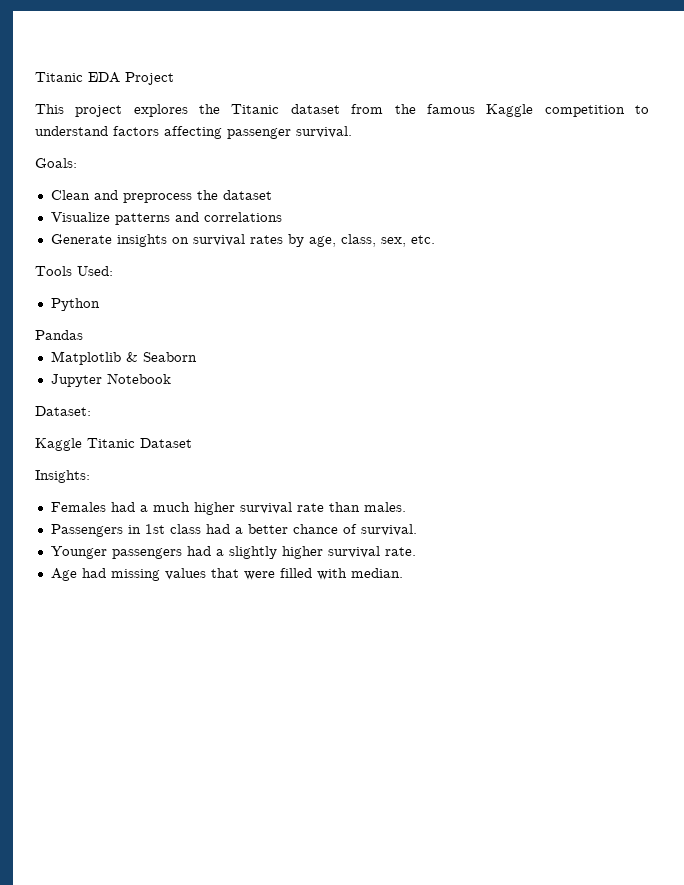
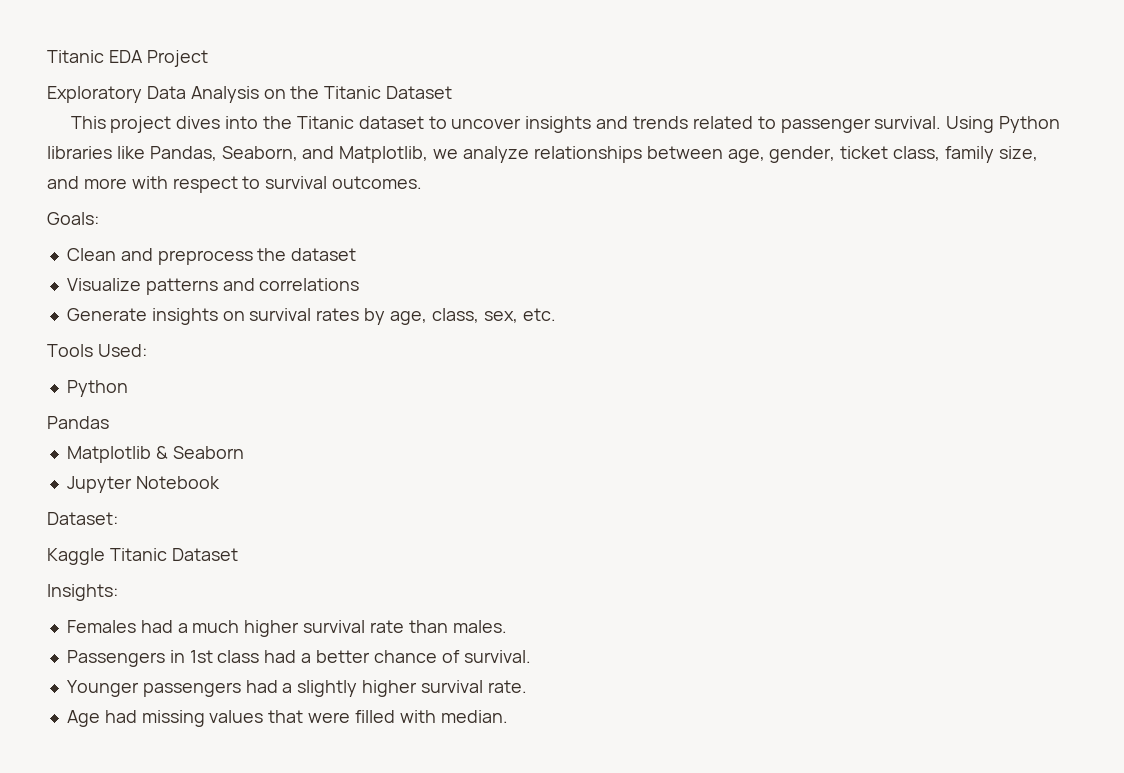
(174, 78) none -> [47,86,453,103] // Exploratory Data Analysis on the Titanic Dataset
[133,104,188,117] explores -> [176,116,259,129] dives into
[351,104,650,117] [35,126,352,139] from the famous Kaggle competition to understand factors affecting passenger survival. -> [428,116,1061,133] [47,146,1038,163] [47,176,423,193] to uncover insights and trends related to passenger survival. Using Python libraries like Pandas, Seaborn, and Matplotlib, we analyze relationships between age, gender, ticket class, family size, and more with respect to survival outcomes.

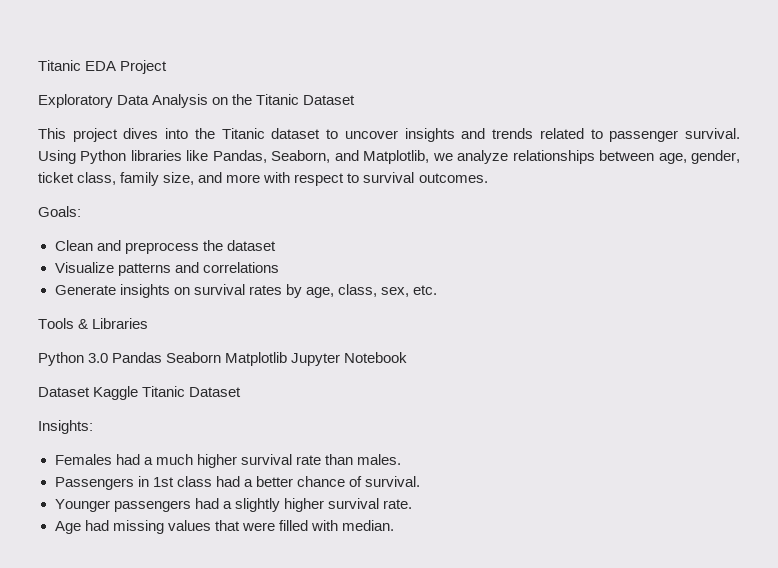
[97,344,147,357] [66,380,128,397] Used: // Python // -> [78,318,149,329] [38,352,109,366] & Libraries // Python 3.0
[66,446,244,463] // Matplotlib & Seaborn // -> [166,352,288,366] Seaborn Matplotlib
[47,512,118,525] Dataset: // -> [38,387,90,397] Dataset

